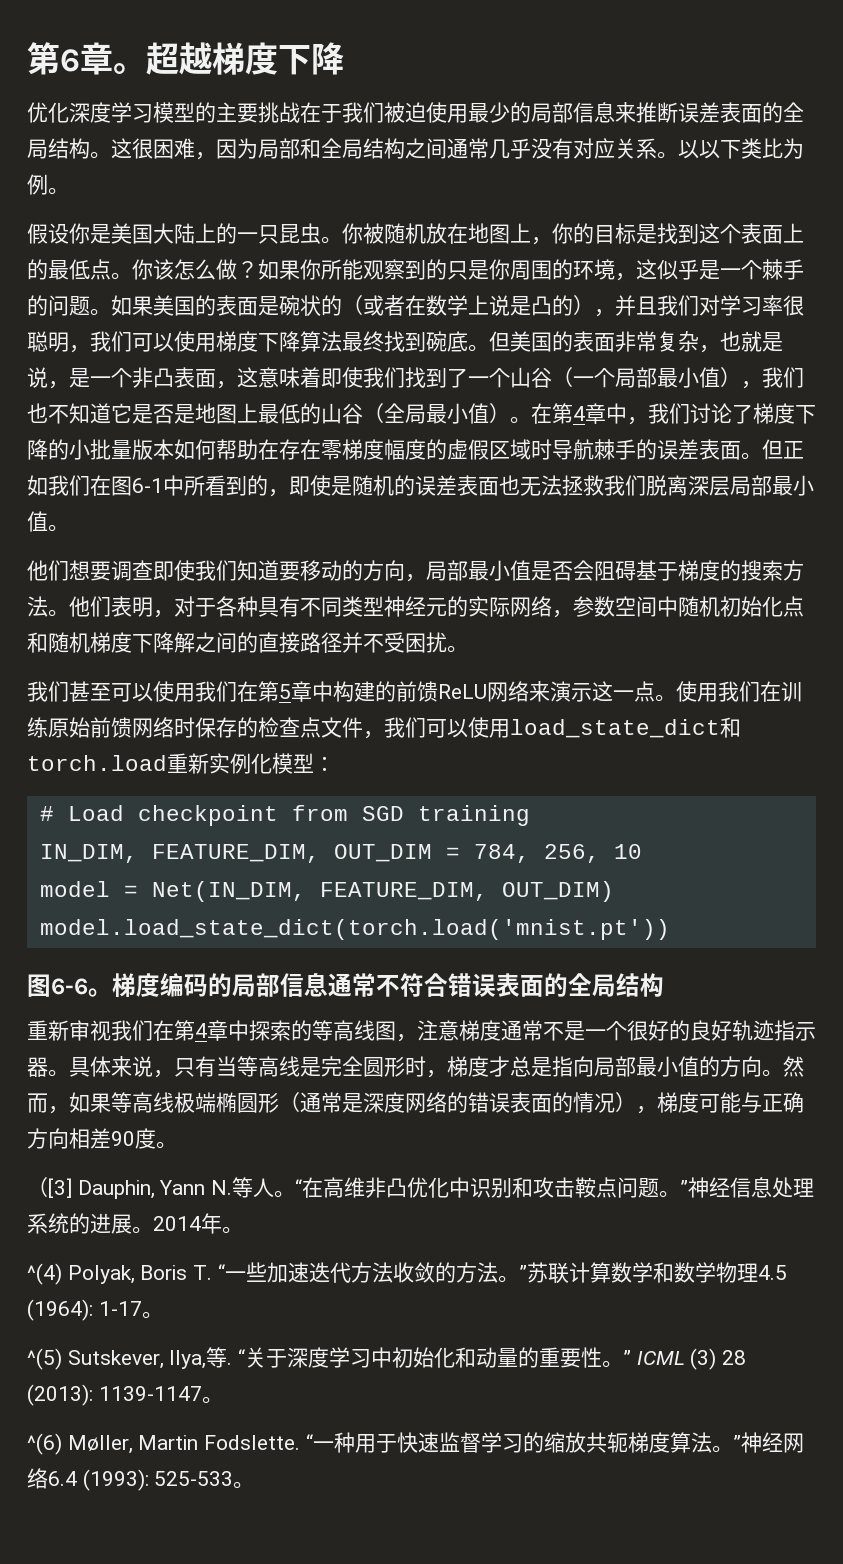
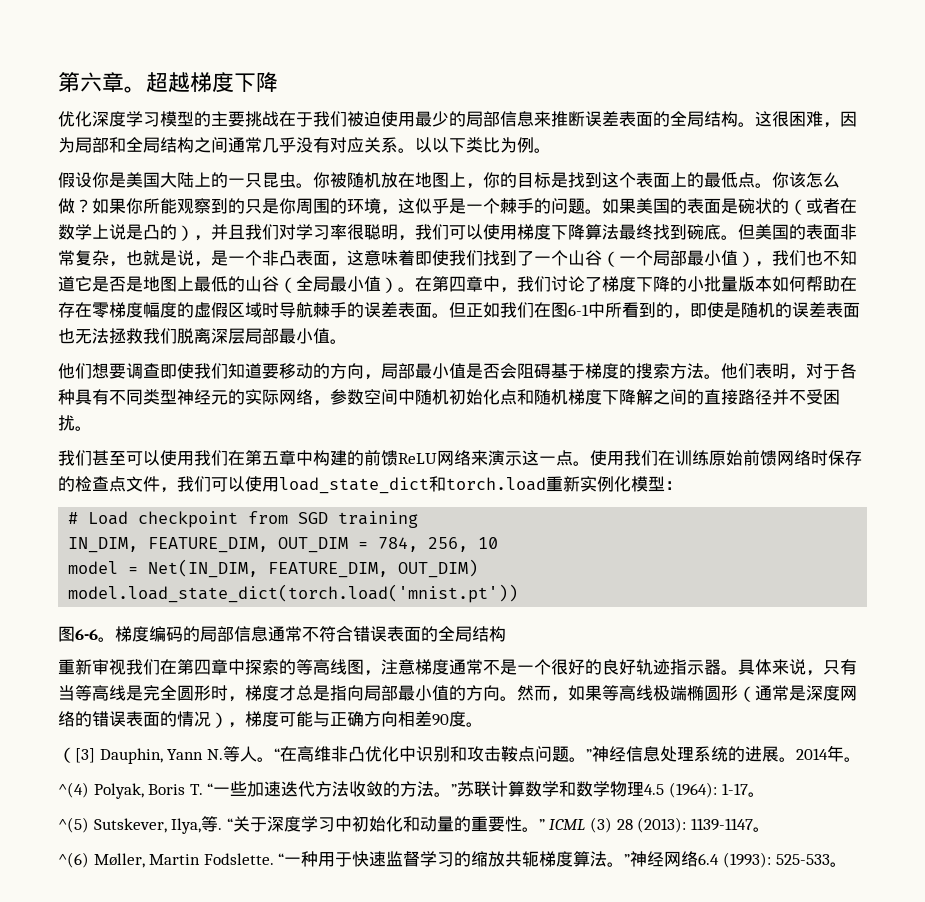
[27,42,80,75] 第6 -> [58,72,102,92] 第六
[573,406,585,421] 4 -> [449,276,466,292] 四
[279,684,291,699] 5 -> [262,451,279,465] 五
[195,1023,207,1038] 4 -> [194,659,211,675] 四

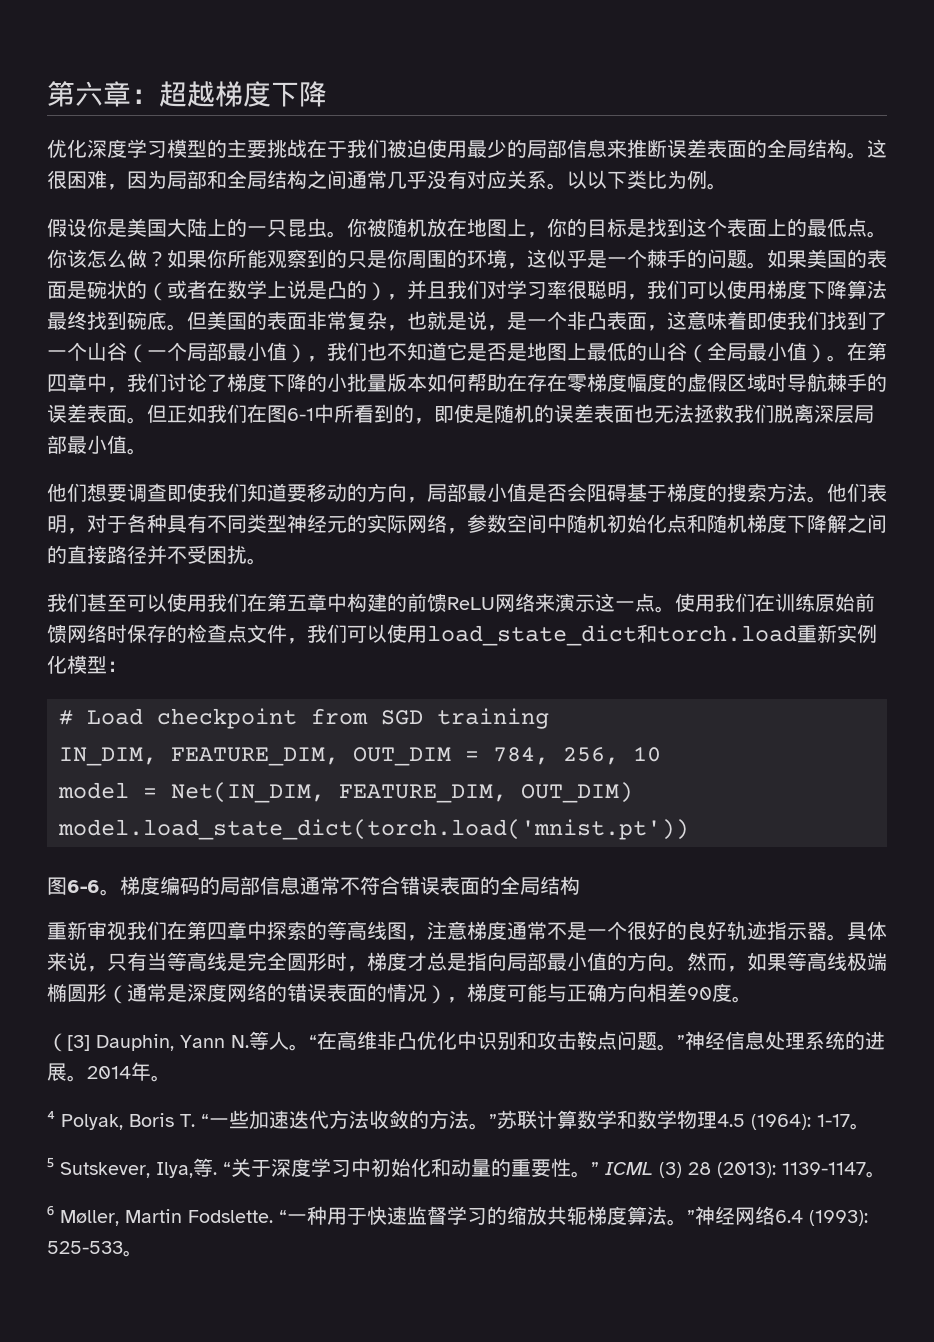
[124,86,146,93] 。 -> [131,89,159,104] ：
[58,782,89,798] ^(4) -> [47,1111,55,1127] ⁴
[58,817,89,833] ^(5) -> [47,1157,54,1175] ⁵
[58,852,89,868] ^(6) -> [47,1205,54,1223] ⁶

